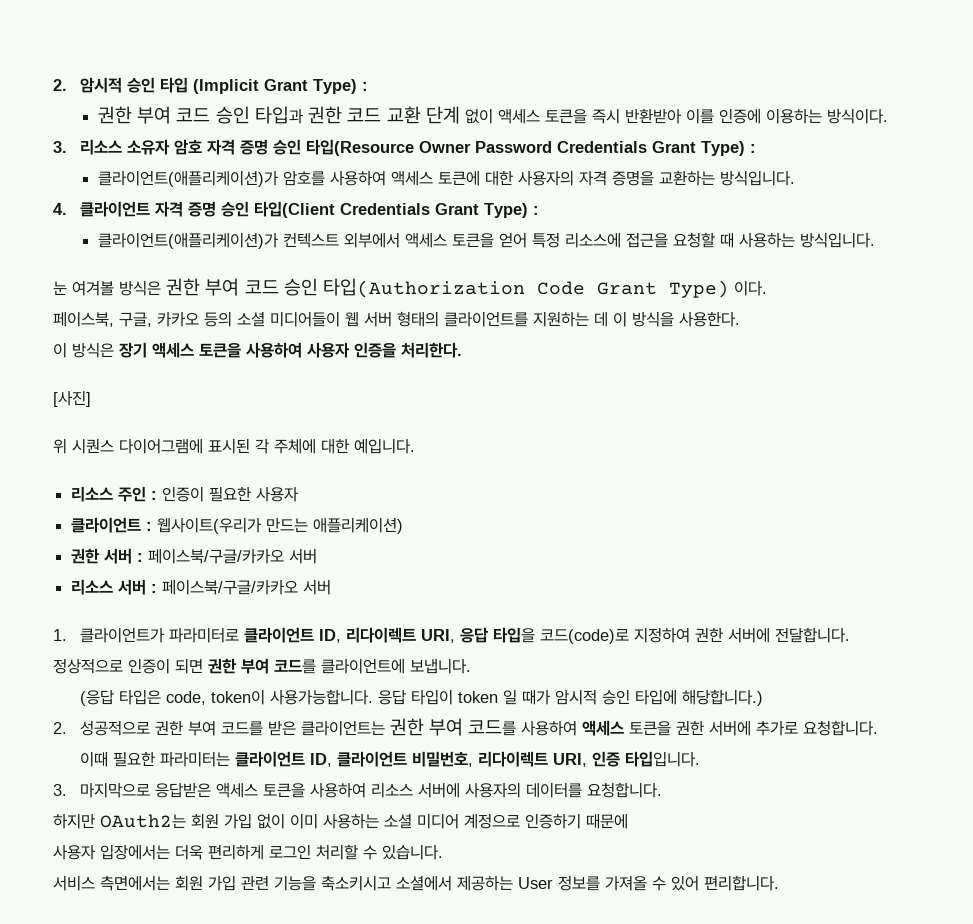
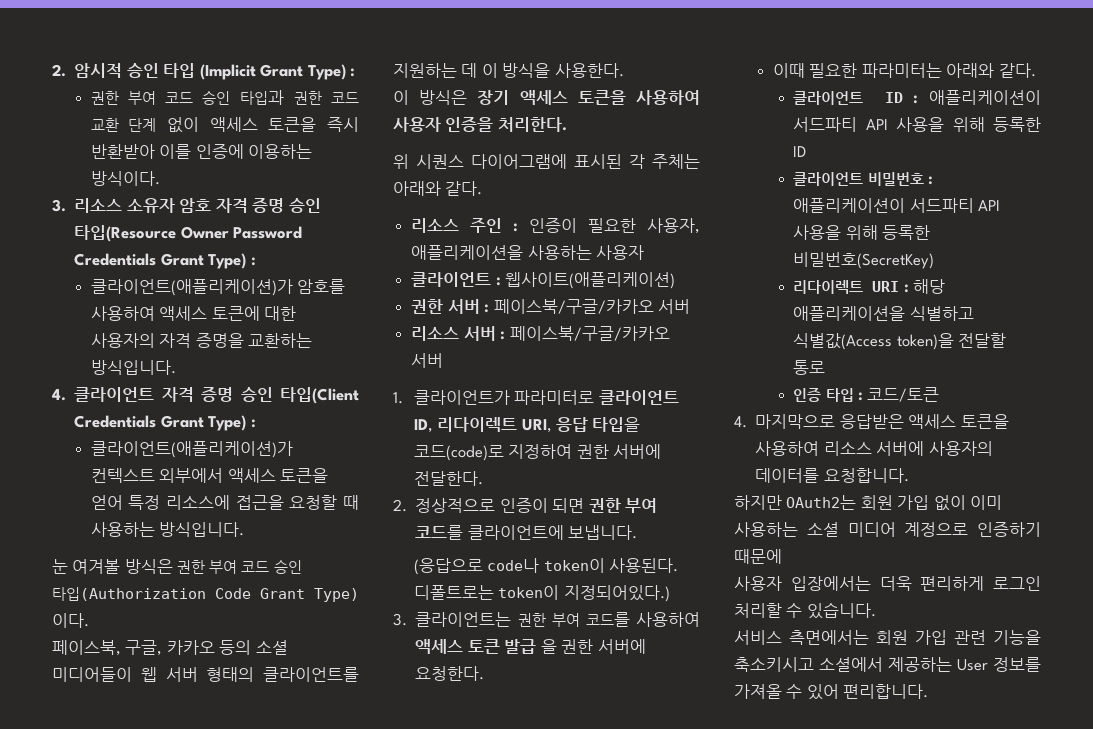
[53,390,91,407] // [사진] -> (567, 124) none
[274,438,415,454] 주체에 대한 예입니다. -> [652,154,700,169] [393,181,483,196] 주체는 아래와 같다.
(252, 494) none -> [647,218,700,234] [411,245,592,260] 사용자, 애플리케이션을 사용하는
[157,517,404,534] 웹사이트(우리가 만드는 애플리케이션) -> [505,272,676,289] 웹사이트(애플리케이션)
[774,627,850,643] 전달합니다. // -> [413,471,483,486] [393,499,407,512] 전달한다. // 2.
[79,689,763,706] [53,720,296,736] (응답 타입은 code, token이 사용가능합니다. 응답 타입이 token 일 때가 암시적 승인 타입에 해당합니다.) // 2. 성공적으로 권한 부여 코드를 받은 -> [413,558,679,575] [413,585,670,602] [393,613,407,626] (응답으로 code나 token이 사용된다. 디폴트로는 token이 지정되어있다.) // 3.
[629,720,879,736] [79,751,700,767] [53,784,67,796] 토큰을 권한 서버에 추가로 요청합니다. // 이때 필요한 파라미터는 클라이언트 ID, 클라이언트 비밀번호, 리다이렉트 URI, 인증 타입입니다. // 3. -> [467,639,646,654] [415,666,485,681] [772,63,1036,78] [793,90,1041,105] [793,117,1041,132] [793,146,807,157] [793,172,933,186] [793,198,1001,213] [793,225,931,240] [793,252,935,269] [793,279,946,294] [793,306,974,321] [793,333,1007,350] [793,360,826,375] [793,387,940,402] [734,416,747,428] 토큰 발급 을 권한 서버에 요청한다. // 이때 필요한 파라미터는 아래와 같다. // 클라이언트 ID : 애플리케이션이 서드파티 API 사용을 위해 등록한 ID // 클라이언트 비밀번호 : 애플리케이션이 서드파티 API 사용을 위해 등록한 비밀번호(SecretKey) // 리다이렉트 URI : 해당 애플리케이션을 식별하고 식별값(Access token)을 전달할 통로 // 인증 타입 : 코드/토큰 // 4.

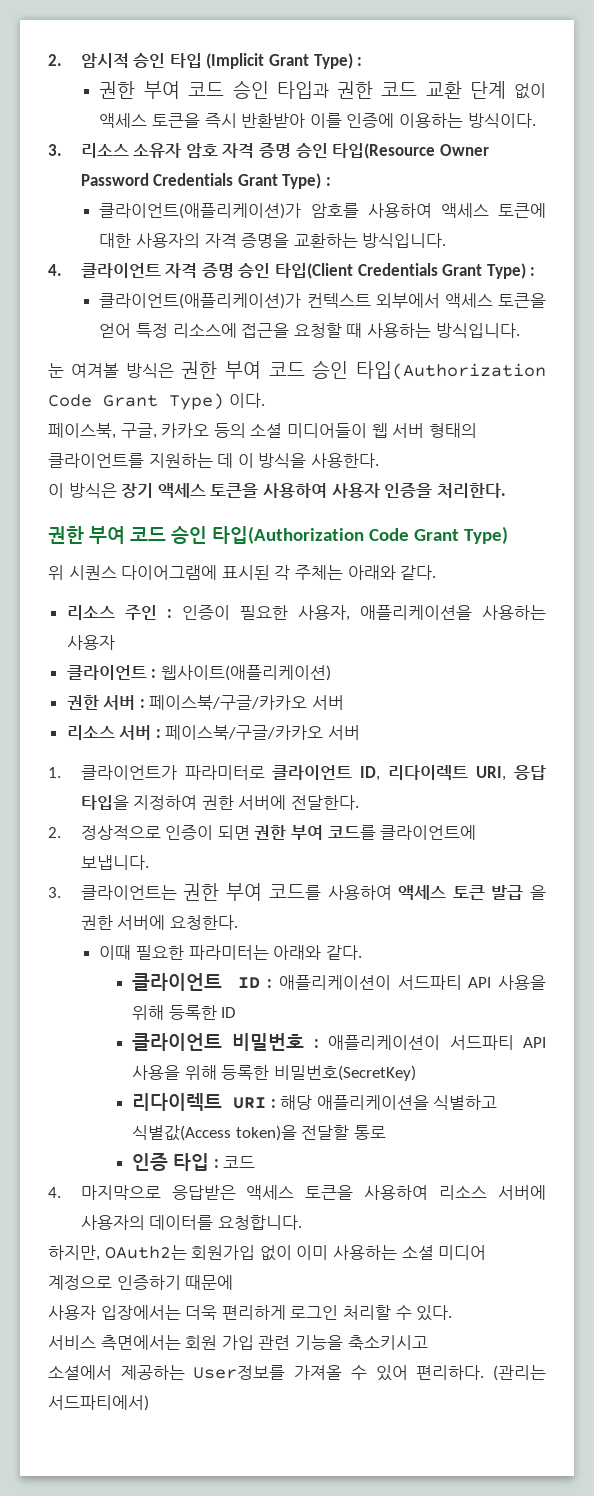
(567, 124) none -> [48,526,508,544] // 권한 부여 코드 승인 타입(Authorization Code Grant Type)
[413,445,504,461] 코드(code)로 -> (129, 802) none
[413,558,679,575] [413,585,670,602] // (응답으로 code나 token이 사용된다. 디폴트로는 token이 지정되어있다.) -> (149, 862) none
[867,387,940,402] 코드/토큰 -> [223,1156,256,1168] 코드
[734,495,930,510] 하지만 OAuth2는 회원 가입 -> [48,1245,256,1261] 하지만, OAuth2는 회원가입
[806,602,876,619] 있습니다. -> [416,1305,453,1321] 있다.
(814, 664) none -> (428, 1342) //
[957,657,1041,672] User 정보를 -> [193,1365,286,1380] User정보를
[843,684,929,699] 편리합니다. -> [416,1365,546,1381] [48,1395,149,1411] 편리하다. (관리는 서드파티에서)

